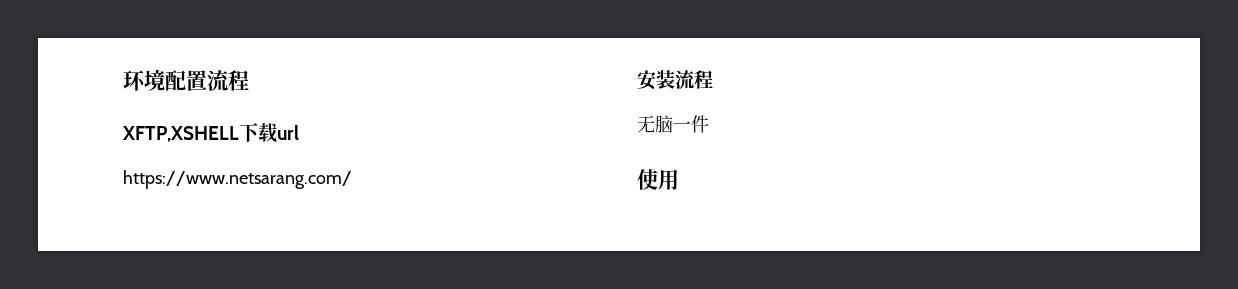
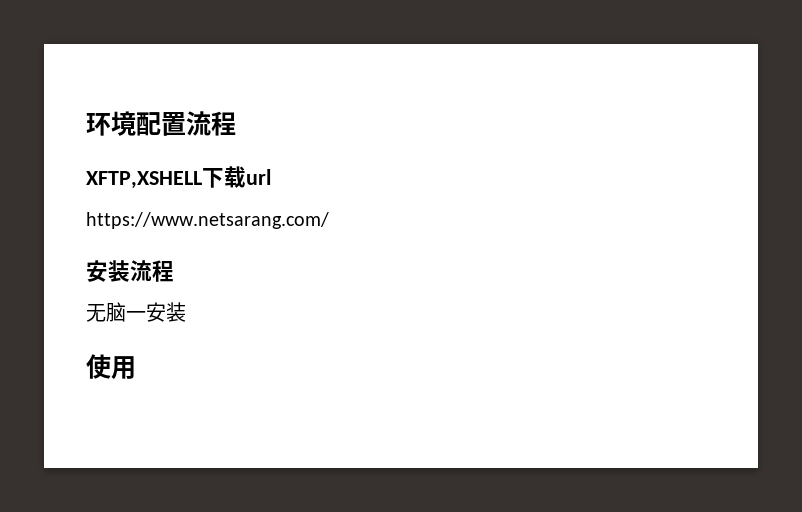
[691,115,709,133] 件 -> [146,302,186,322] 安装

